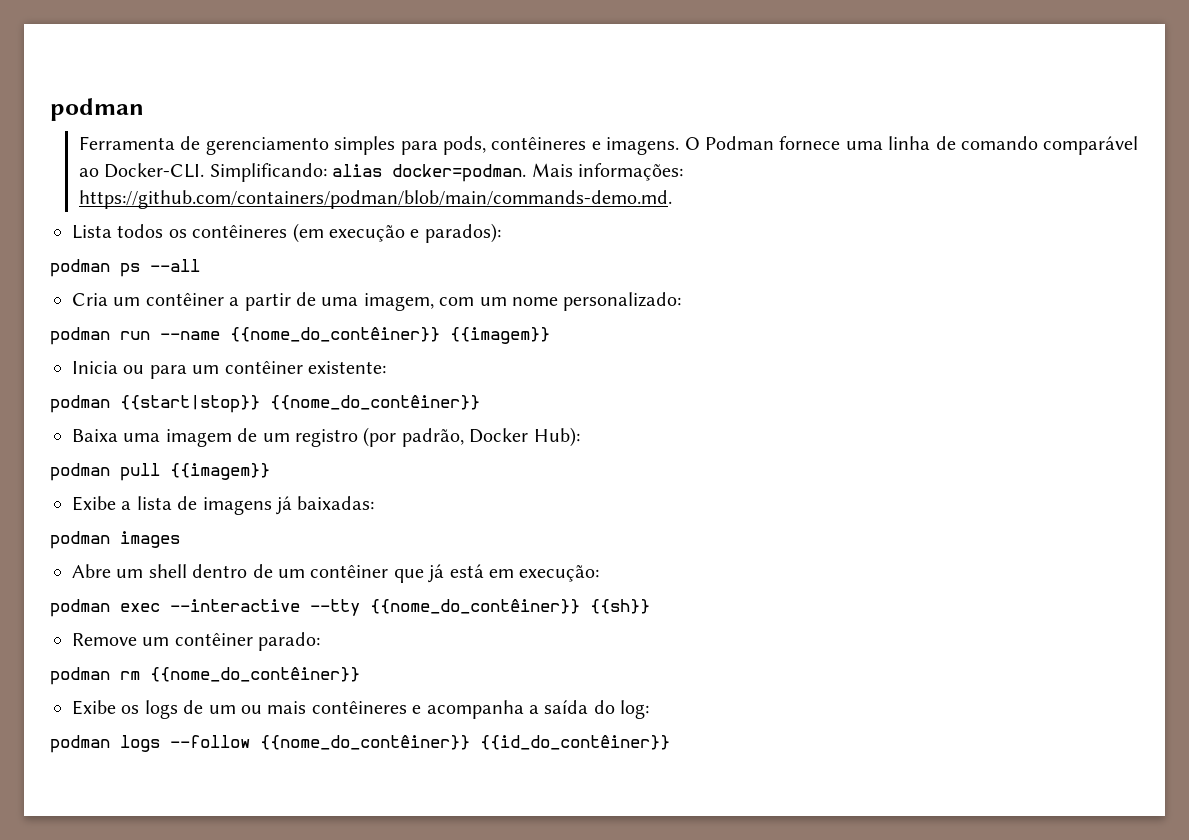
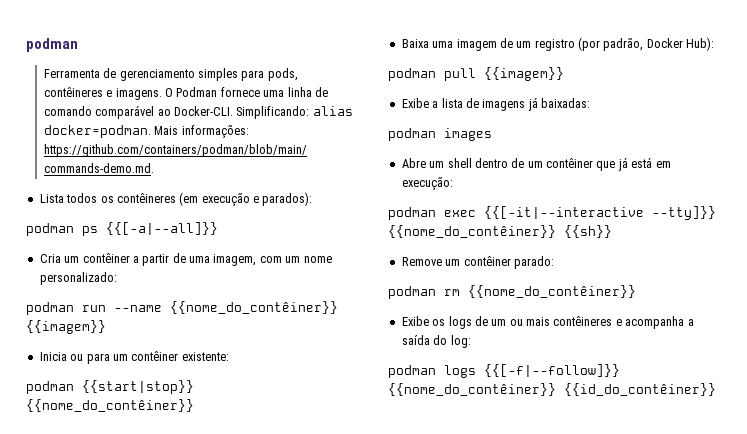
[150,259,200,272] --all -> [106,222,218,235] {{[-a|--all]}}
[170,599,360,616] --interactive --tty -> [484,206,716,220] {{[-it|--interactive --tty]}}
[170,735,250,748] --follow -> [484,364,620,377] {{[-f|--follow]}}

